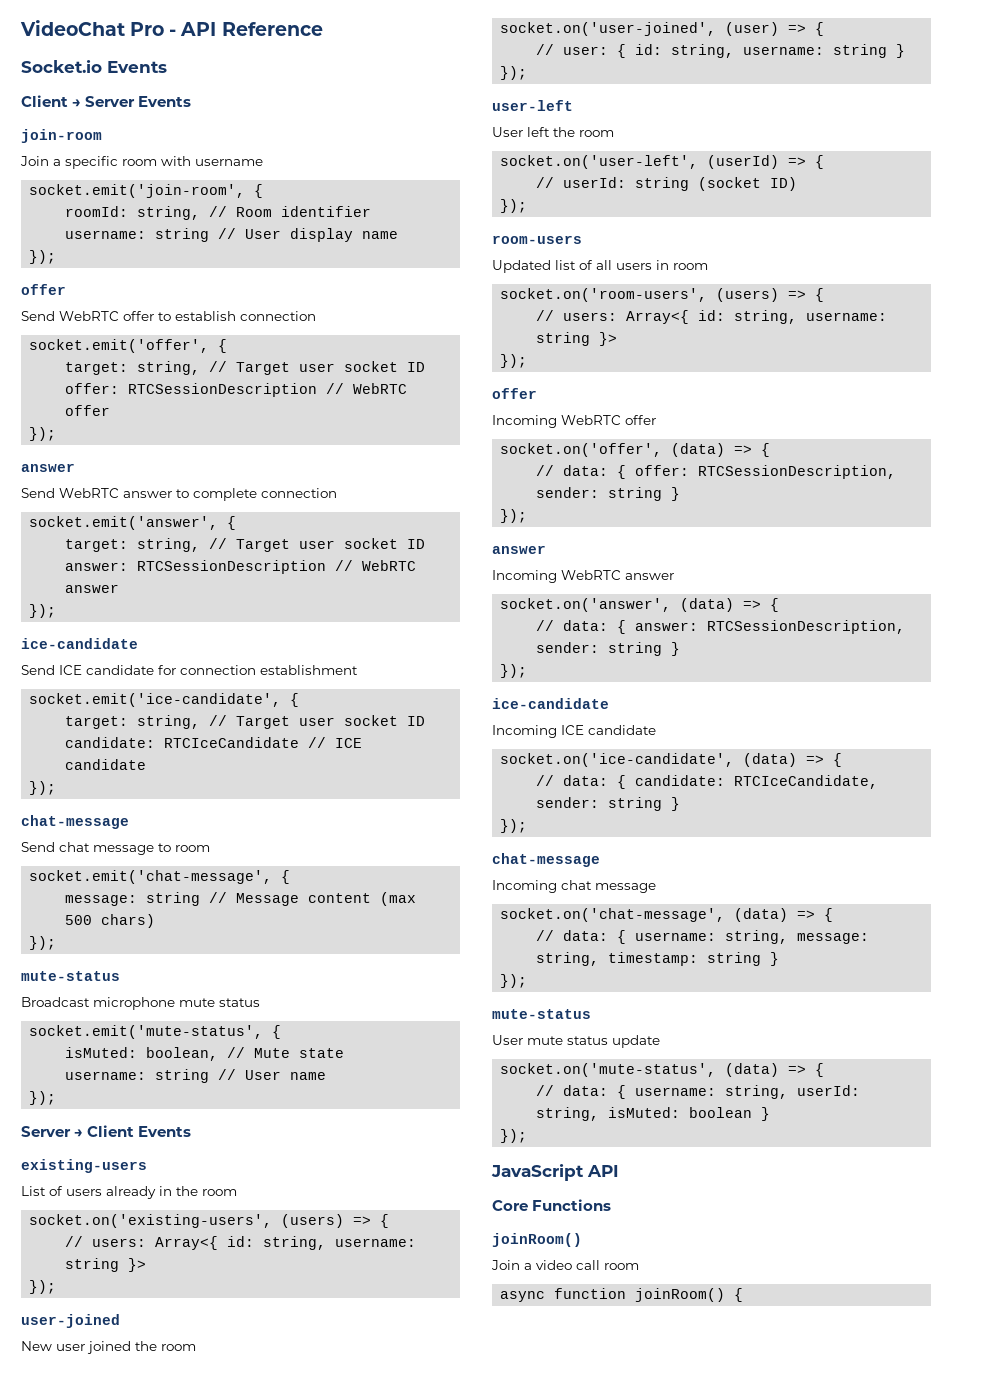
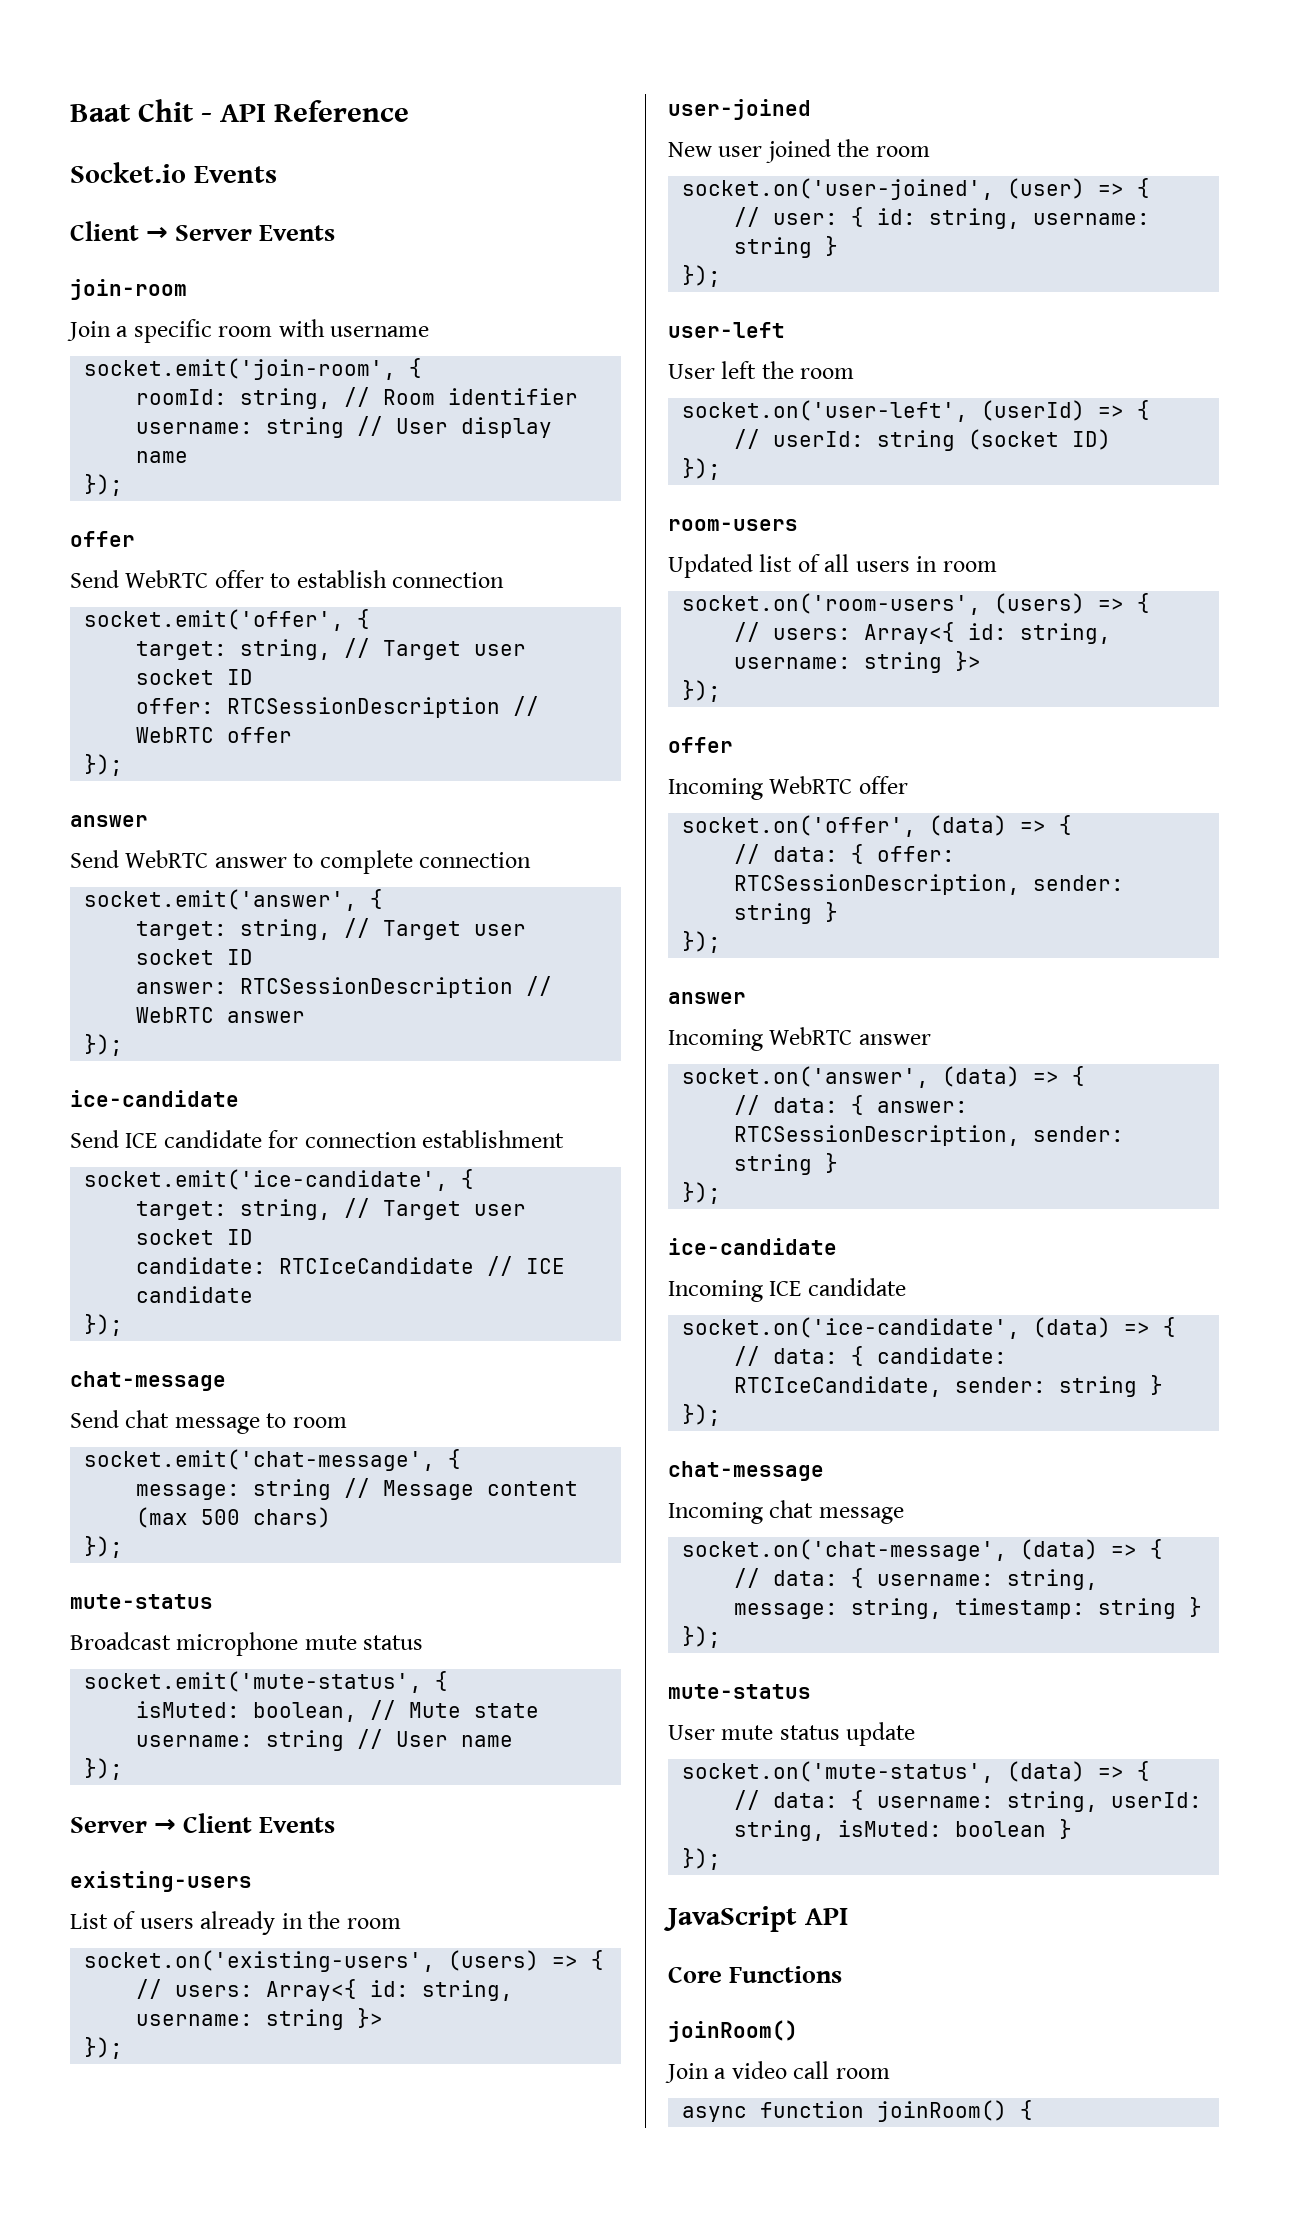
[20,20,165,36] VideoChat Pro -> [70,99,195,122] Baat Chit

